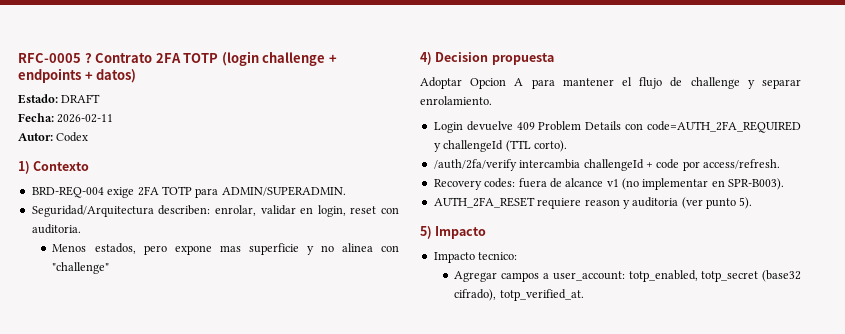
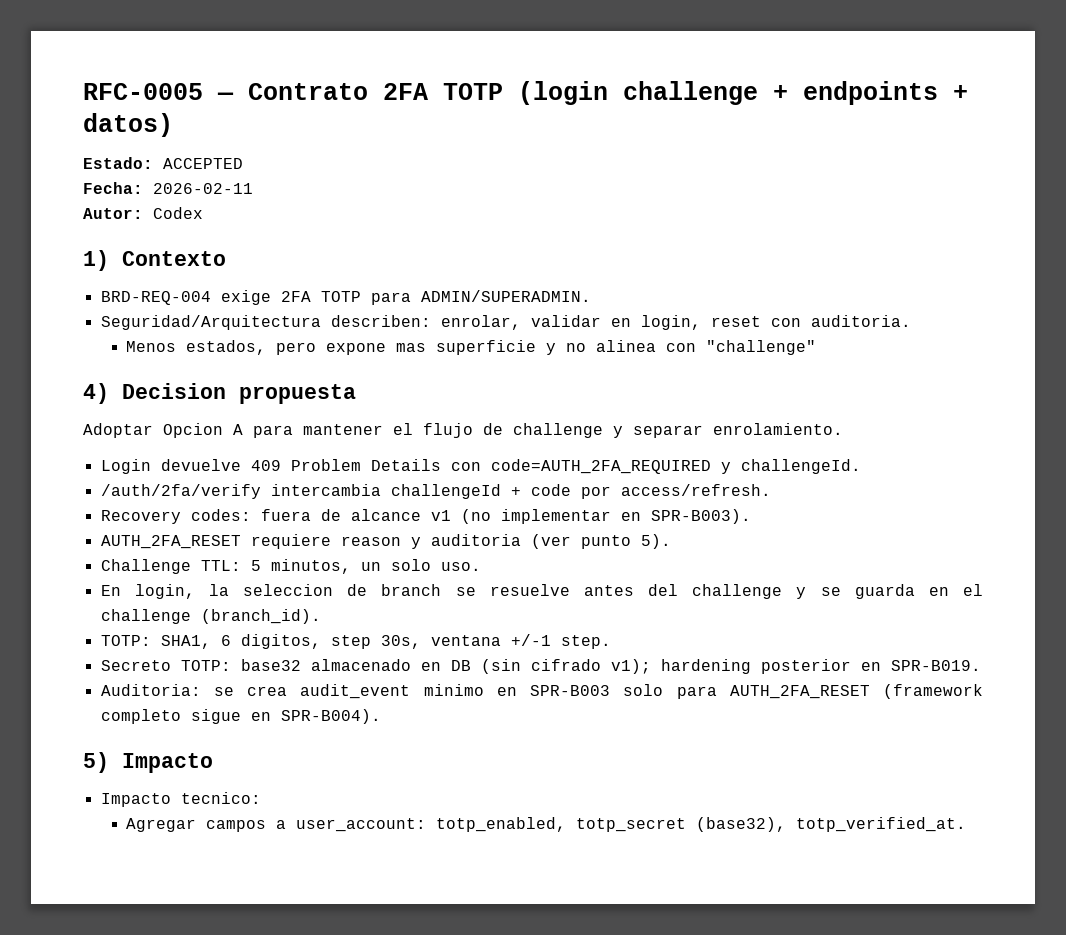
[84,53,92,63] ? -> [217,92,234,100] —
[61,94,101,103] DRAFT -> [163,158,243,169] ACCEPTED
[443,140,567,152] challengeId (TTL corto). -> [740,459,861,474] challengeId.
(753, 203) none -> [100,559,481,574] [100,584,983,599] [100,609,321,624] [100,634,611,649] [100,659,981,674] [100,684,984,699] [100,709,381,724] // Challenge TTL: 5 minutos, un solo uso. // En login, la seleccion de branch se resuelve antes del challenge y se guarda en el challenge (branch_id). // TOTP: SHA1, 6 digitos, step 30s, ventana +/-1 step. // Secreto TOTP: base32 almacenado en DB (sin cifrado v1); hardening posterior en SPR-B019. // Auditoria: se crea audit_event minimo en SPR-B003 solo para AUTH_2FA_RESET (framework completo sigue en SPR-B004).
[762,270,801,282] [454,289,497,301] (base32 cifrado), -> [696,817,787,832] (base32),

